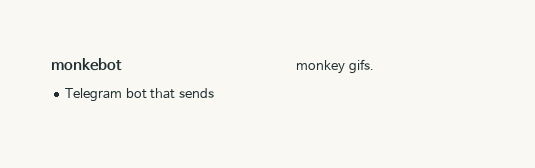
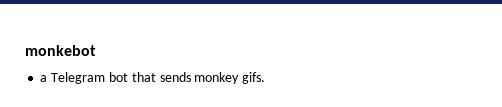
(122, 64) none -> [40,75,48,82] a

